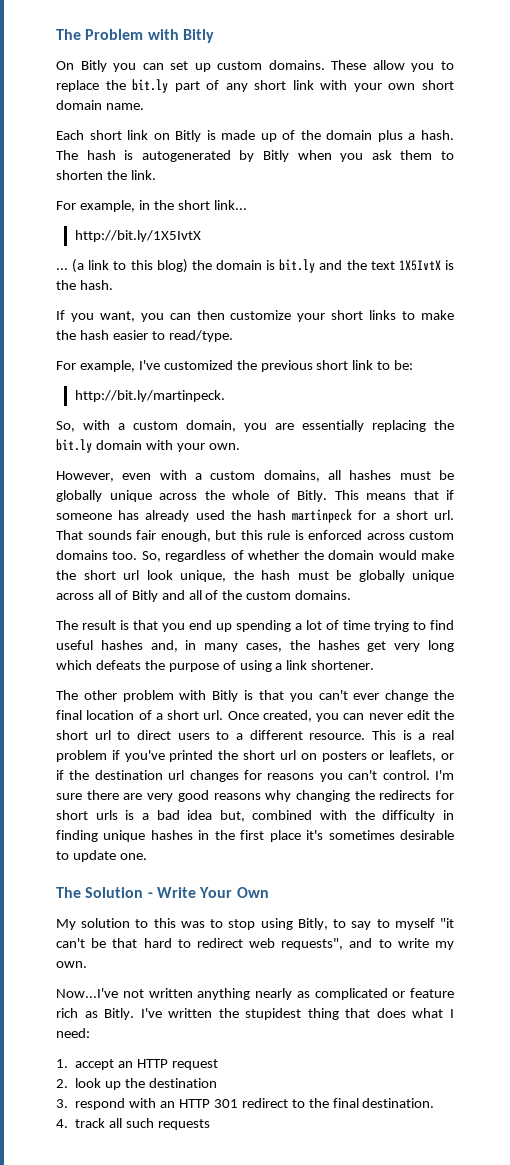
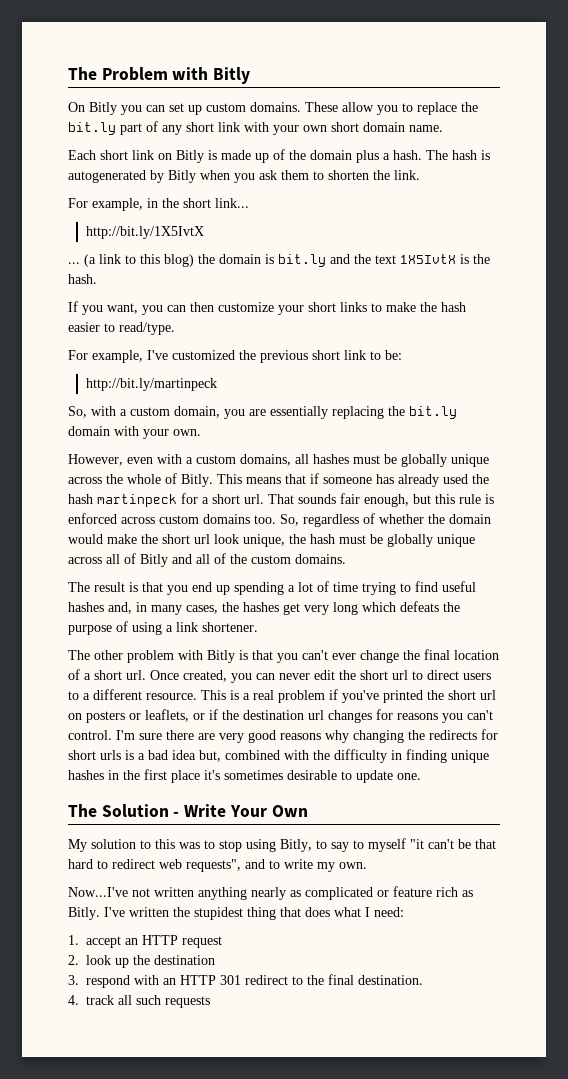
[74,390,225,402] http://bit.ly/martinpeck. -> [85,378,217,391] http://bit.ly/martinpeck

